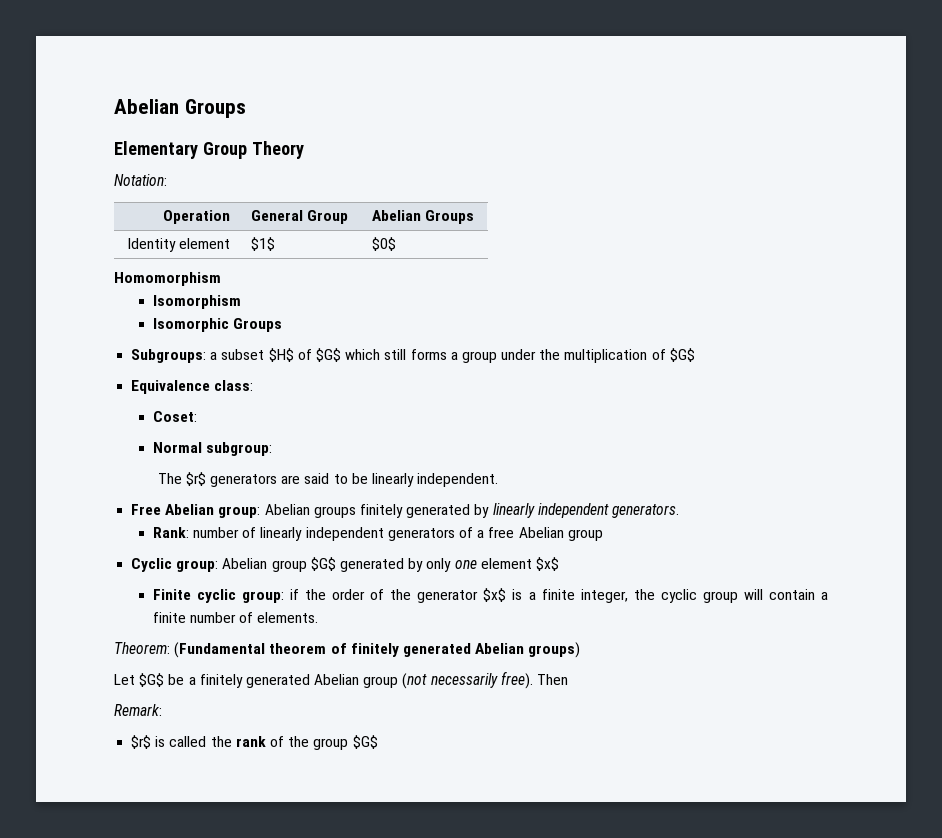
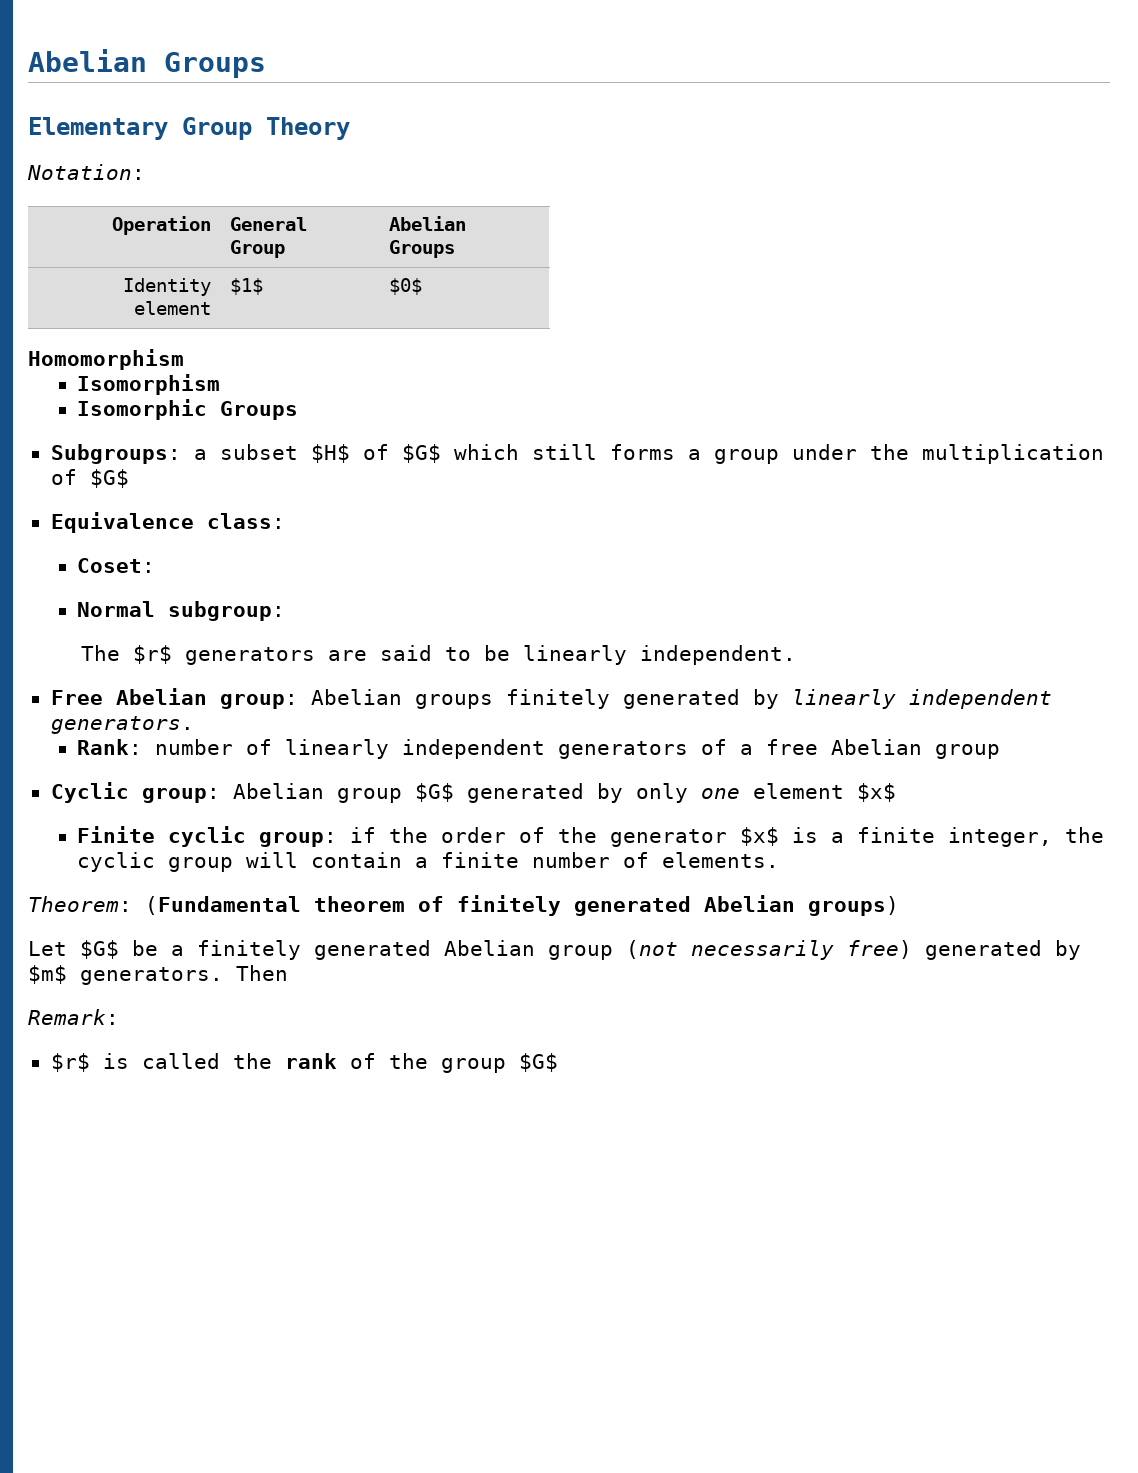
[500,671,533,689] free). -> [847,940,1081,960] [28,965,223,985] free) generated by $m$ generators.

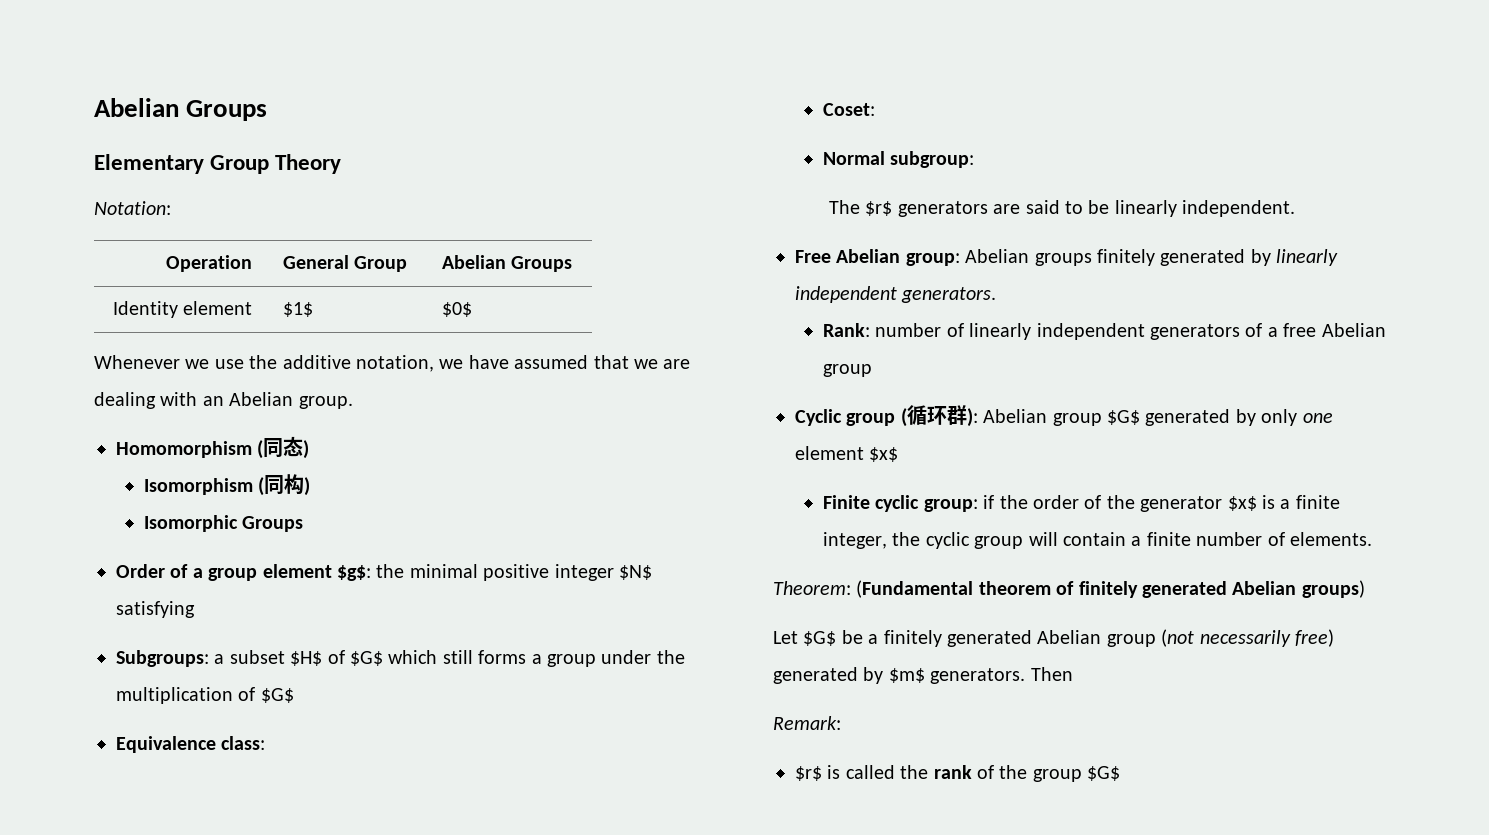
[28,349,184,370] [77,374,221,395] [77,399,299,420] Homomorphism // Isomorphism // Isomorphic Groups -> [94,355,691,372] [94,392,353,409] [116,436,310,459] [144,474,311,496] [144,515,304,532] [116,564,652,581] [116,601,195,618] Whenever we use the additive notation, we have assumed that we are dealing with an Abelian group. // Homomorphism (同态) // Isomorphism (同构) // Isomorphic Groups // Order of a group element $g$: the minimal positive integer $N$ satisfying
[141,788,220,803] group: -> [846,405,978,427] group (循环群):

